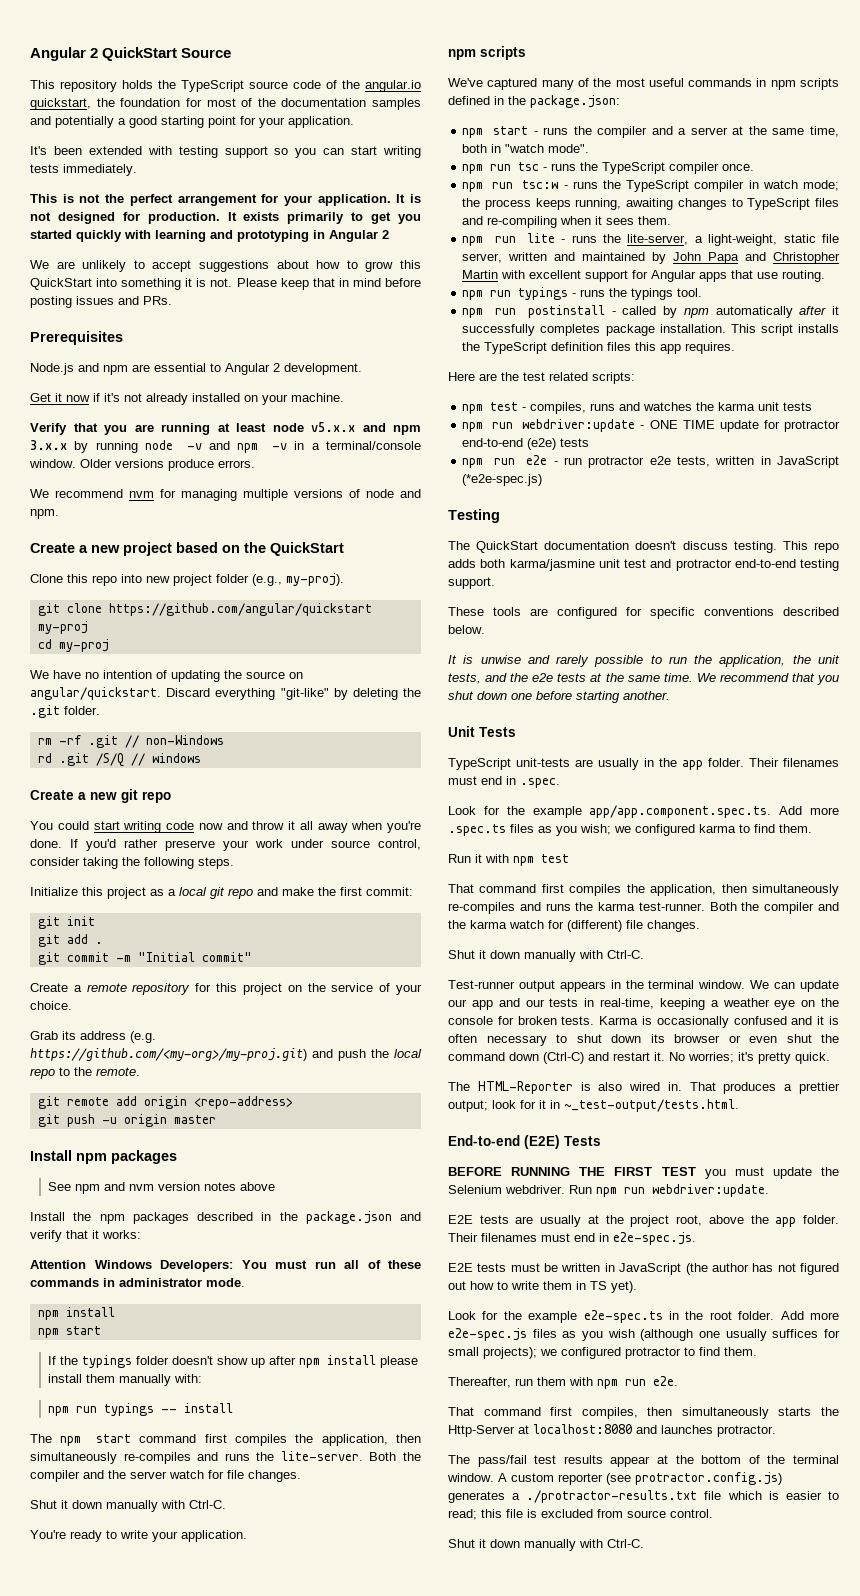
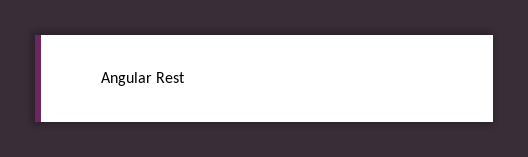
[30,47,232,61] [30,80,421,92] [30,98,421,110] [30,116,354,128] [30,146,421,158] [30,164,137,176] [30,194,421,206] [30,212,422,224] [30,230,389,242] [30,260,422,272] [30,278,421,290] [30,296,172,308] [30,331,123,345] [30,363,362,375] [30,393,344,405] [30,422,421,435] [30,440,421,453] [29,459,255,471] [30,489,421,501] [30,509,59,519] [30,542,344,556] [30,573,344,586] [37,603,372,616] [37,621,88,634] [37,639,109,652] [30,670,303,682] [30,687,422,700] [30,705,100,718] [37,735,224,748] [37,753,201,767] [30,789,171,803] [30,821,421,833] [30,839,421,851] [30,857,234,869] [30,887,413,899] [37,916,95,929] [37,934,103,947] [37,952,252,965] [30,983,422,995] [30,1001,72,1010] [30,1031,156,1043] [30,1048,422,1061] [30,1067,140,1079] [37,1096,293,1109] [37,1114,216,1127] [30,1150,177,1164] [48,1182,276,1194] [30,1211,421,1224] [30,1230,141,1242] [30,1260,421,1272] [30,1278,245,1287] [37,1307,115,1320] [37,1326,101,1338] [48,1355,419,1368] [48,1374,203,1386] [48,1403,234,1416] [30,1434,422,1446] [30,1451,421,1464] [30,1470,301,1482] [30,1500,226,1512] [30,1530,247,1542] [448,46,526,60] [448,78,839,90] [448,95,620,108] [462,126,839,138] [462,144,590,153] [462,162,755,174] [462,180,839,192] [462,198,839,210] [462,216,672,228] [462,233,839,246] [462,252,840,264] [462,270,826,282] [462,287,703,300] [462,305,839,318] [462,324,839,336] [462,342,736,354] [448,372,635,384] [462,402,813,414] [462,419,840,432] [462,438,590,450] [462,455,839,468] [462,474,543,486] [448,509,500,523] [448,541,839,553] [448,559,839,571] [448,577,495,589] [448,607,839,619] [448,625,485,634] [448,655,840,667] [448,673,839,685] [448,691,670,703] [448,726,516,737] [448,758,839,770] [448,776,560,788] [448,805,839,818] [448,824,812,836] [448,854,569,866] [448,884,839,896] [448,902,839,914] [448,920,700,932] [448,950,644,962] [448,980,839,992] [448,998,839,1010] [448,1016,839,1028] [448,1034,839,1046] [448,1052,830,1064] [448,1081,840,1094] [448,1099,739,1112] [448,1135,601,1149] [448,1167,839,1179] [448,1184,769,1197] [448,1215,839,1227] [448,1232,696,1245] [448,1263,839,1275] [448,1281,637,1293] [448,1310,839,1323] [448,1328,840,1341] [448,1347,757,1359] [448,1376,678,1389] [448,1407,839,1419] [448,1424,776,1437] [448,1455,839,1467] [447,1472,782,1485] [448,1490,840,1503] [448,1509,713,1520] [448,1539,644,1551] Angular 2 QuickStart Source // This repository holds the TypeScript source code of the angular.io quickstart, the foundation for most of the documentation samples and potentially a good starting point for your application. // It's been extended with testing support so you can start writing tests immediately. // This is not the perfect arrangement for your application. It is not designed for production. It exists primarily to get you started quickly with learning and prototyping in Angular 2 // We are unlikely to accept suggestions about how to grow this QuickStart into something it is not. Please keep that in mind before posting issues and PRs. // Prerequisites // Node.js and npm are essential to Angular 2 development. // Get it now if it's not already installed on your machine. // Verify that you are running at least node v5.x.x and npm 3.x.x by running node -v and npm -v in a terminal/console window. Older versions produce errors. // We recommend nvm for managing multiple versions of node and npm. // Create a new project based on the QuickStart // Clone this repo into new project folder (e.g., my-proj). // git clone https://github.com/angular/quickstart my-proj // cd my-proj // We have no intention of updating the source on angular/quickstart. Discard everything "git-like" by deleting the .git folder. // rm -rf .git // non-Windows // rd .git /S/Q // windows // Create a new git repo // You could start writing code now and throw it all away when you're done. If you'd rather preserve your work under source control, consider taking the following steps. // Initialize this project as a local git repo and make the first commit: // git init // git add . // git commit -m "Initial commit" // Create a remote repository for this project on the service of your choice. // Grab its address (e.g. https://github.com/<my-org>/my-proj.git) and push the local repo to the remote. // git remote add origin <repo-address> // git push -u origin master // Install npm packages // See npm and nvm version notes above // Install the npm packages described in the package.json and verify that it works: // Attention Windows Developers: You must run all of these commands in administrator mode. // npm install // npm start // If the typings folder doesn't show up after npm install please install them manually with: // npm run typings -- install // The npm start command first compiles the application, then simultaneously re-compiles and runs the lite-server. Both the compiler and the server watch for file changes. // Shut it down manually with Ctrl-C. // You're ready to write your application. // npm scripts // We've captured many of the most useful commands in npm scripts defined in the package.json: // npm start - runs the compiler and a server at the same time, both in "watch mode". // npm run tsc - runs the TypeScript compiler once. // npm run tsc:w - runs the TypeScript compiler in watch mode; the process keeps running, awaiting changes to TypeScript files and re-compiling when it sees them. // npm run lite - runs the lite-server, a light-weight, static file server, written and maintained by John Papa and Christopher Martin with excellent support for Angular apps that use routing. // npm run typings - runs the typings tool. // npm run postinstall - called by npm automatically after it successfully completes package installation. This script installs the TypeScript definition files this app requires. // Here are the test related scripts: // npm test - compiles, runs and watches the karma unit tests // npm run webdriver:update - ONE TIME update for protractor end-to-end (e2e) tests // npm run e2e - run protractor e2e tests, written in JavaScript (*e2e-spec.js) // Testing // The QuickStart documentation doesn't discuss testing. This repo adds both karma/jasmine unit test and protractor end-to-end testing support. // These tools are configured for specific conventions described below. // It is unwise and rarely possible to run the application, the unit tests, and the e2e tests at the same time. We recommend that you shut down one before starting another. // Unit Tests // TypeScript unit-tests are usually in the app folder. Their filenames must end in .spec. // Look for the example app/app.component.spec.ts. Add more .spec.ts files as you wish; we configured karma to find them. // Run it with npm test // That command first compiles the application, then simultaneously re-compiles and runs the karma test-runner. Both the compiler and the karma watch for (different) file changes. // Shut it down manually with Ctrl-C. // Test-runner output appears in the terminal window. We can update our app and our tests in real-time, keeping a weather eye on the console for broken tests. Karma is occasionally confused and it is often necessary to shut down its browser or even shut the command down (Ctrl-C) and restart it. No worries; it's pretty quick. // The HTML-Reporter is also wired in. That produces a prettier output; look for it in ~_test-output/tests.html. // End-to-end (E2E) Tests // BEFORE RUNNING THE FIRST TEST you must update the Selenium webdriver. Run npm run webdriver:update. // E2E tests are usually at the project root, above the app folder. Their filenames must end in e2e-spec.js. // E2E tests must be written in JavaScript (the author has not figured out how to write them in TS yet). // Look for the example e2e-spec.ts in the root folder. Add more e2e-spec.js files as you wish (although one usually suffices for small projects); we configured protractor to find them. // Thereafter, run them with npm run e2e. // That command first compiles, then simultaneously starts the Http-Server at localhost:8080 and launches protractor. // The pass/fail test results appear at the bottom of the terminal window. A custom reporter (see protractor.config.js) generates a ./protractor-results.txt file which is easier to read; this file is excluded from source control. // Shut it down manually with Ctrl-C. -> [101,72,186,86] Angular Rest

